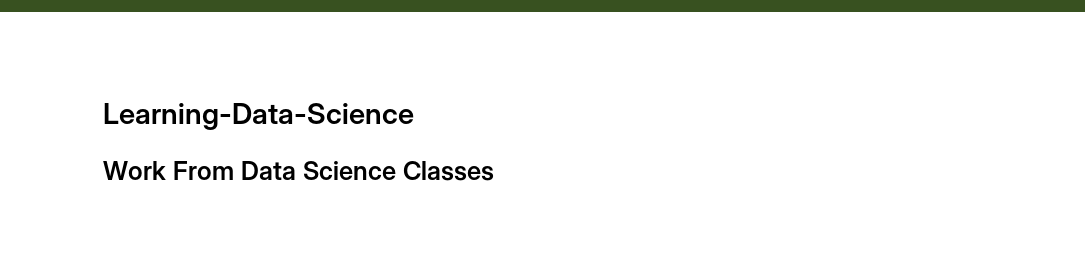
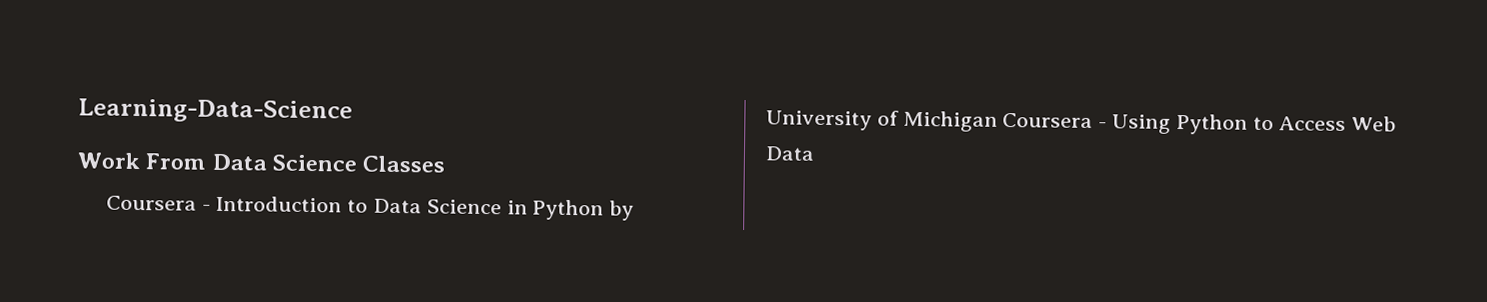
(494, 171) none -> [105,195,635,221] [766,110,1397,135] [765,146,815,161] // Coursera - Introduction to Data Science in Python by University of Michigan Coursera - Using Python to Access Web Data

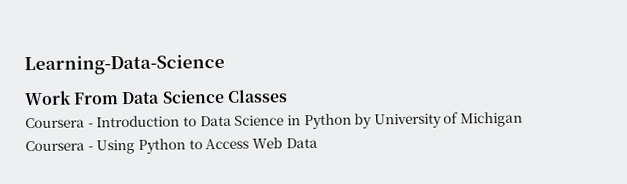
(998, 121) none -> (524, 119) //

